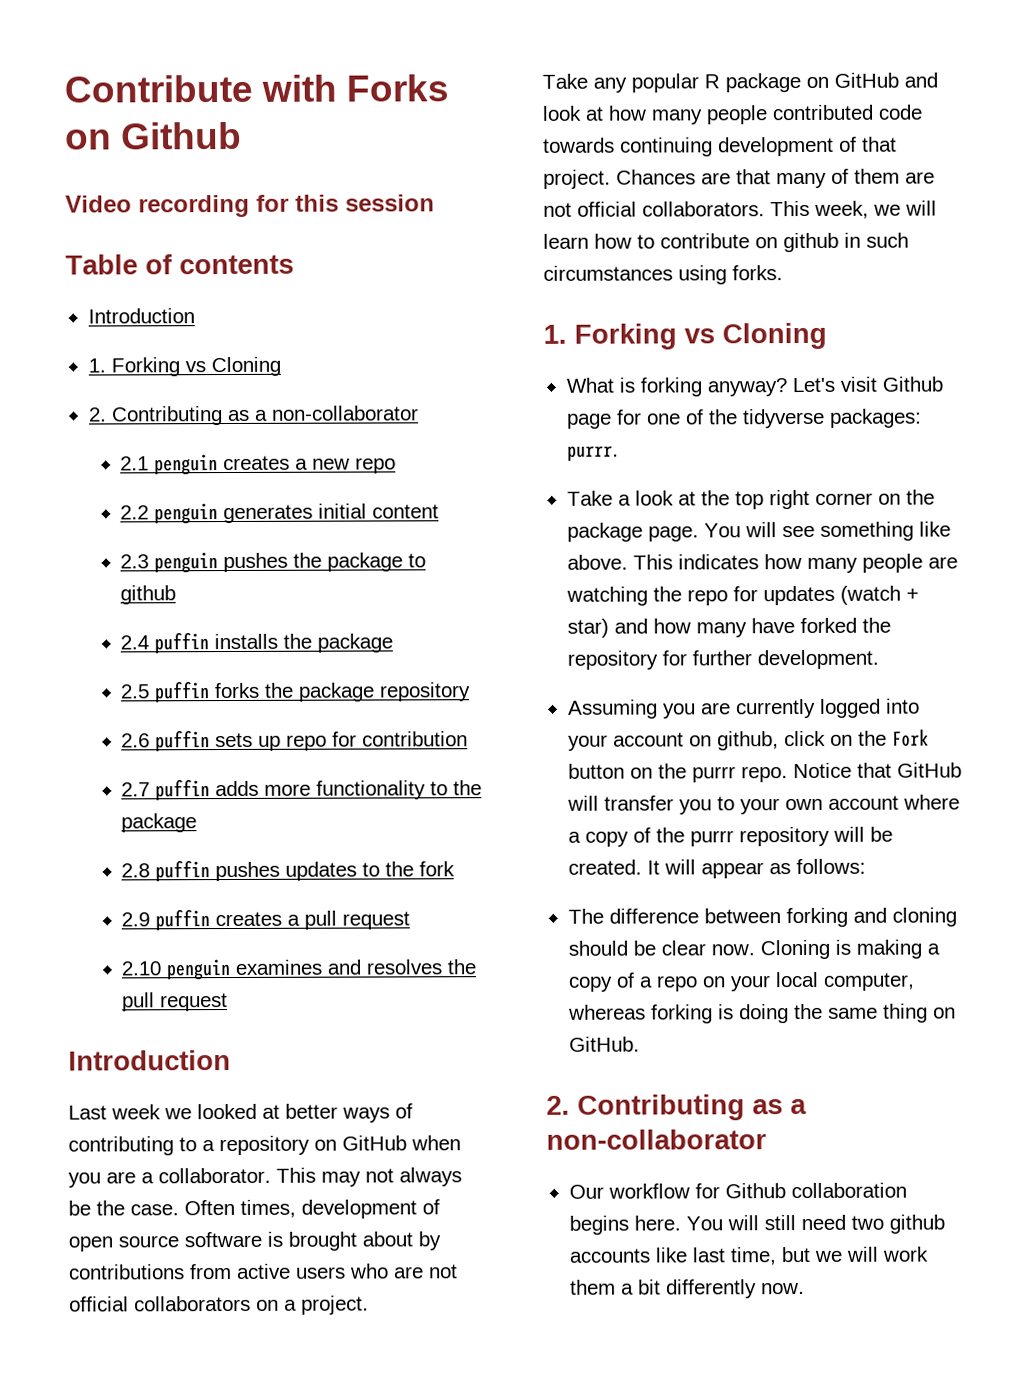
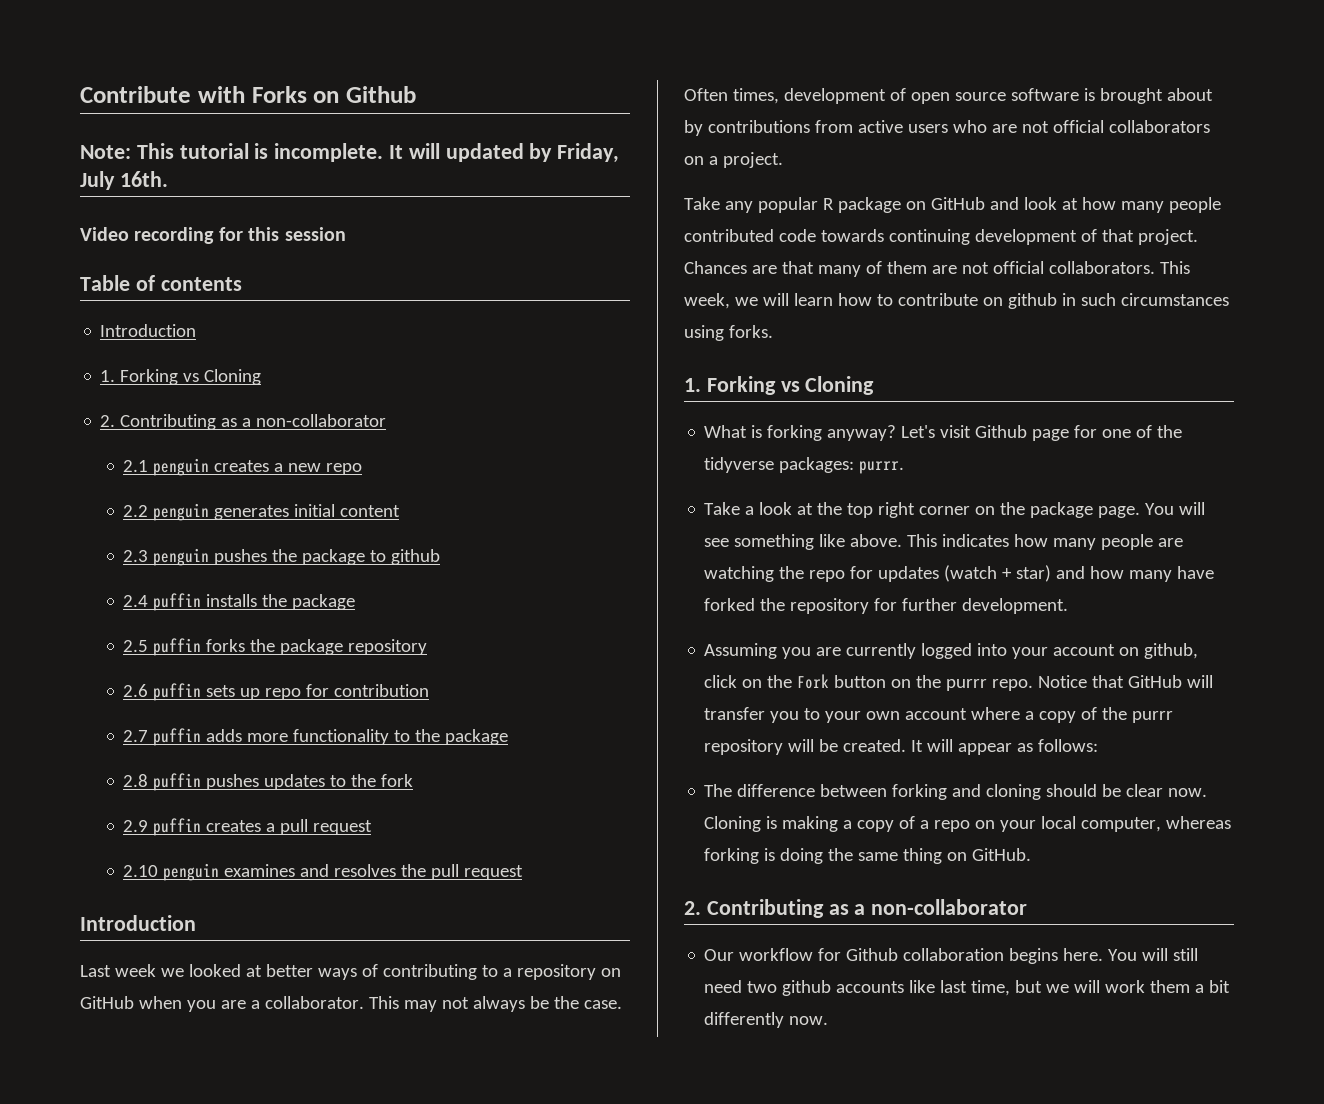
(242, 135) none -> [80,143,620,163] [80,171,168,190] // Note: This tutorial is incomplete. It will updated by Friday, July 16th.

